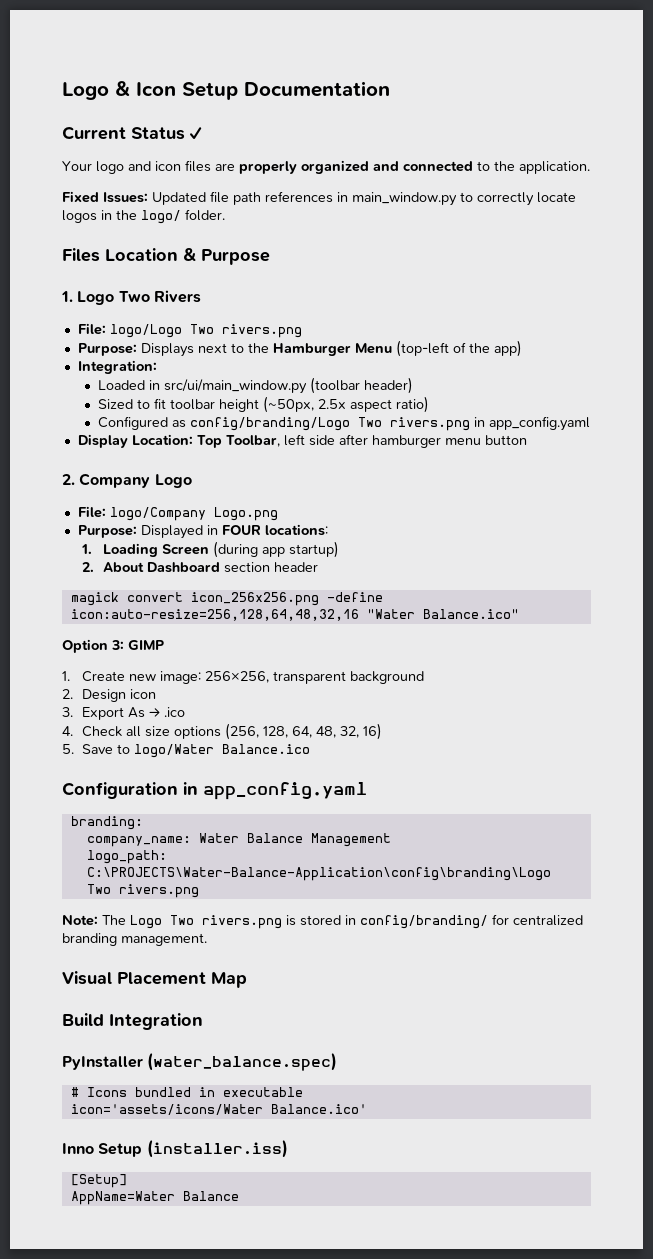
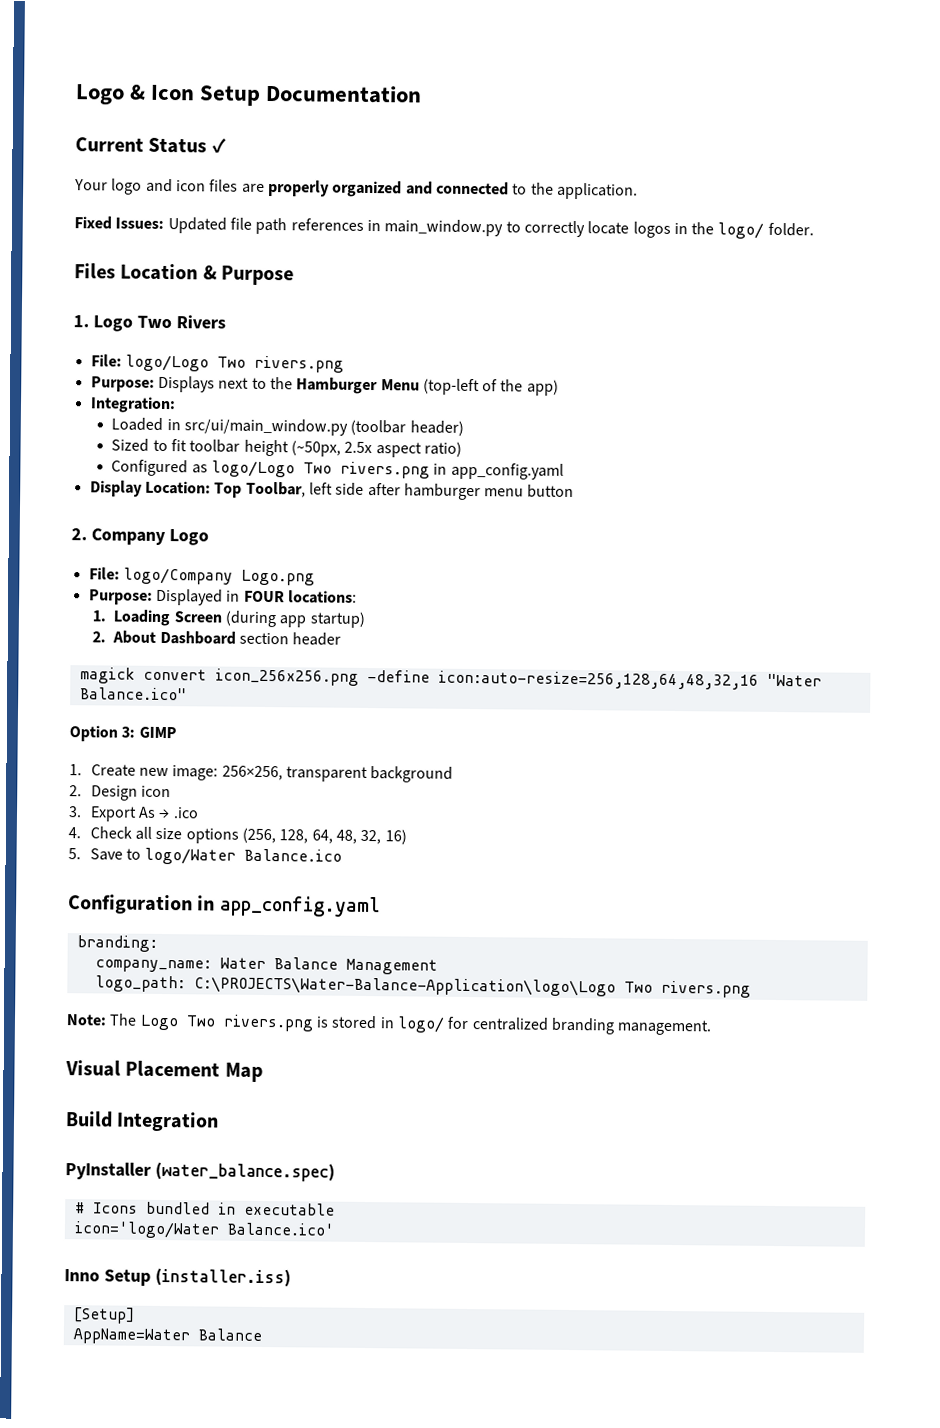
[190,417,351,431] config/branding/Logo -> [210,460,295,478] logo/Logo
[86,867,551,881] C:\PROJECTS\Water-Balance-Application\config\branding\Logo -> [193,976,616,997] C:\PROJECTS\Water-Balance-Application\logo\Logo
[360,915,488,929] config/branding/ -> [396,1016,445,1033] logo/
[70,1104,263,1115] icon='assets/icons/Water -> [73,1221,220,1239] icon='logo/Water

